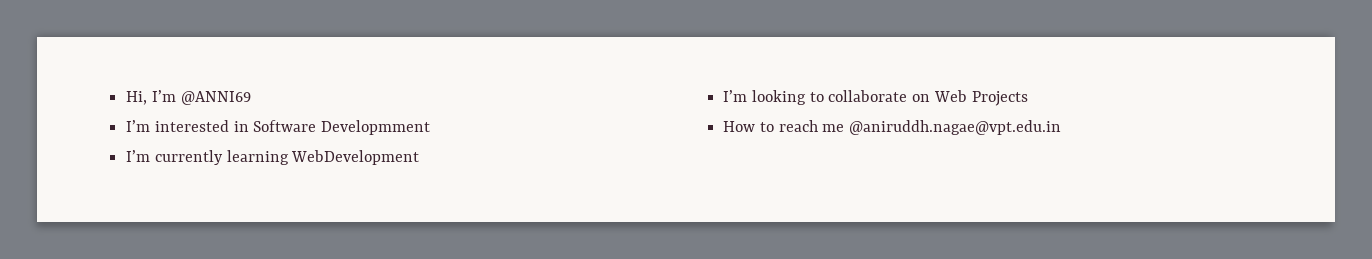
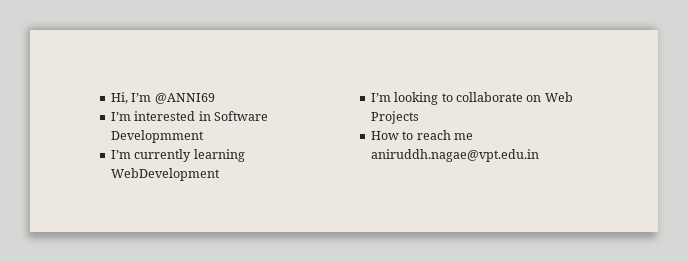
[849,120,1062,135] @aniruddh.nagae@vpt.edu.in -> [370,149,539,162] aniruddh.nagae@vpt.edu.in

